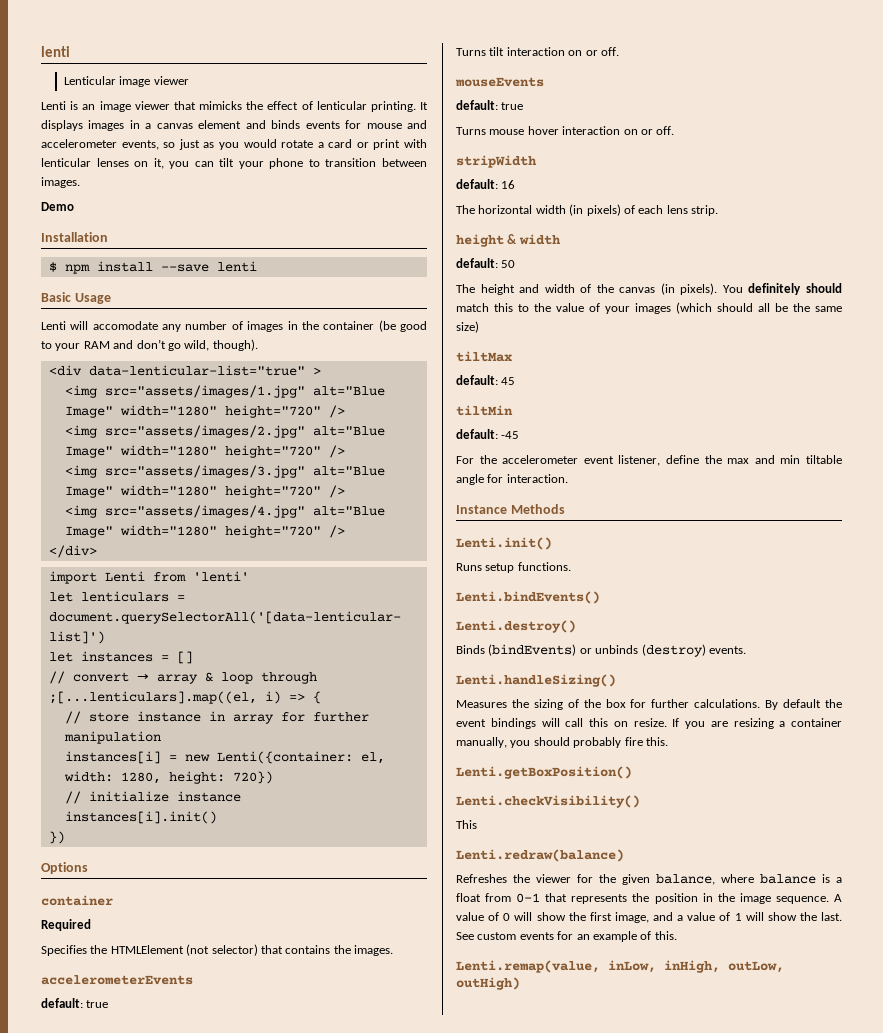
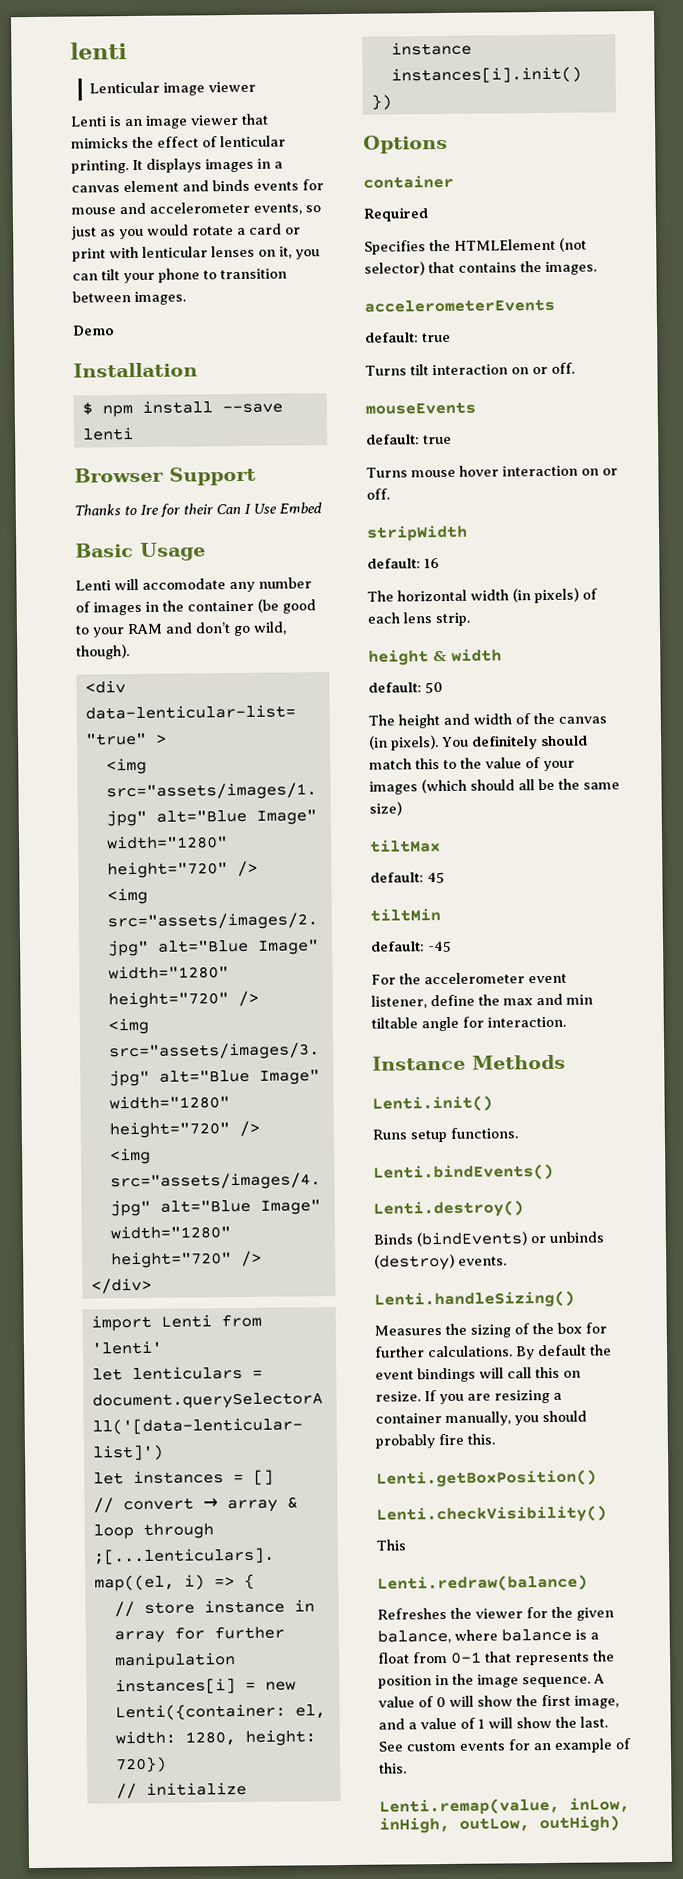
(257, 266) none -> [74,466,256,486] [74,502,322,518] // Browser Support // Thanks to Ire for their Can I Use Embed

